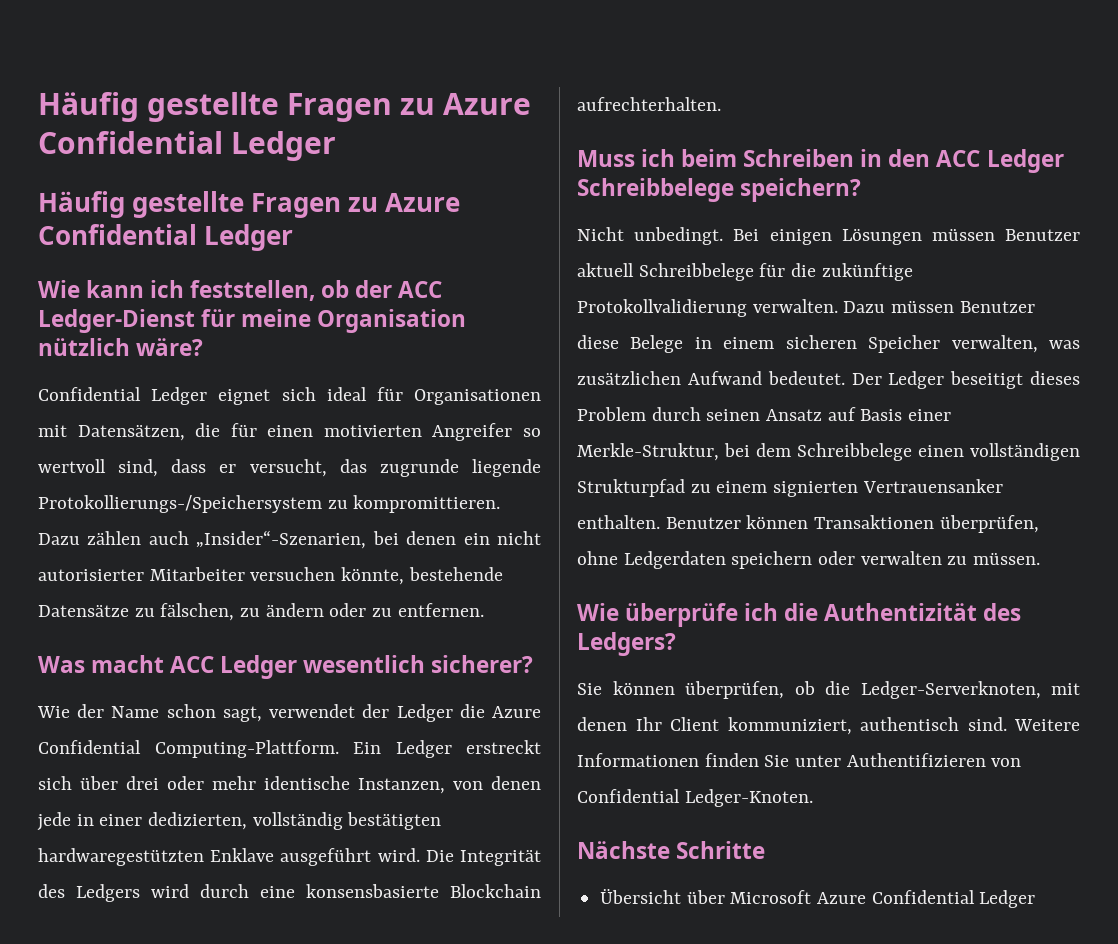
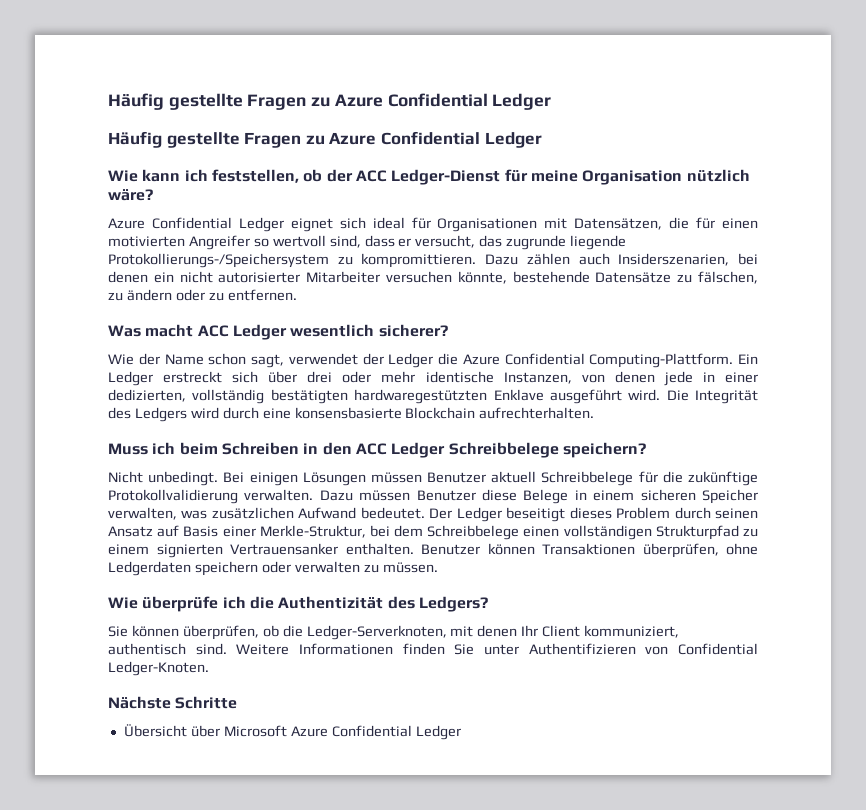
(204, 347) none -> [108,218,145,229] Azure
[196,530,367,549] „Insider“-Szenarien, -> [618,253,730,266] Insiderszenarien,

